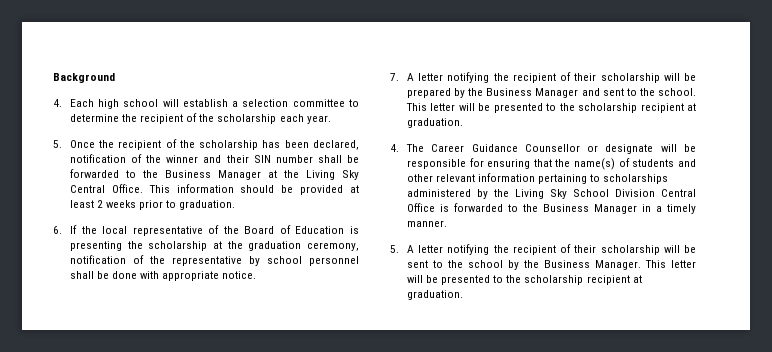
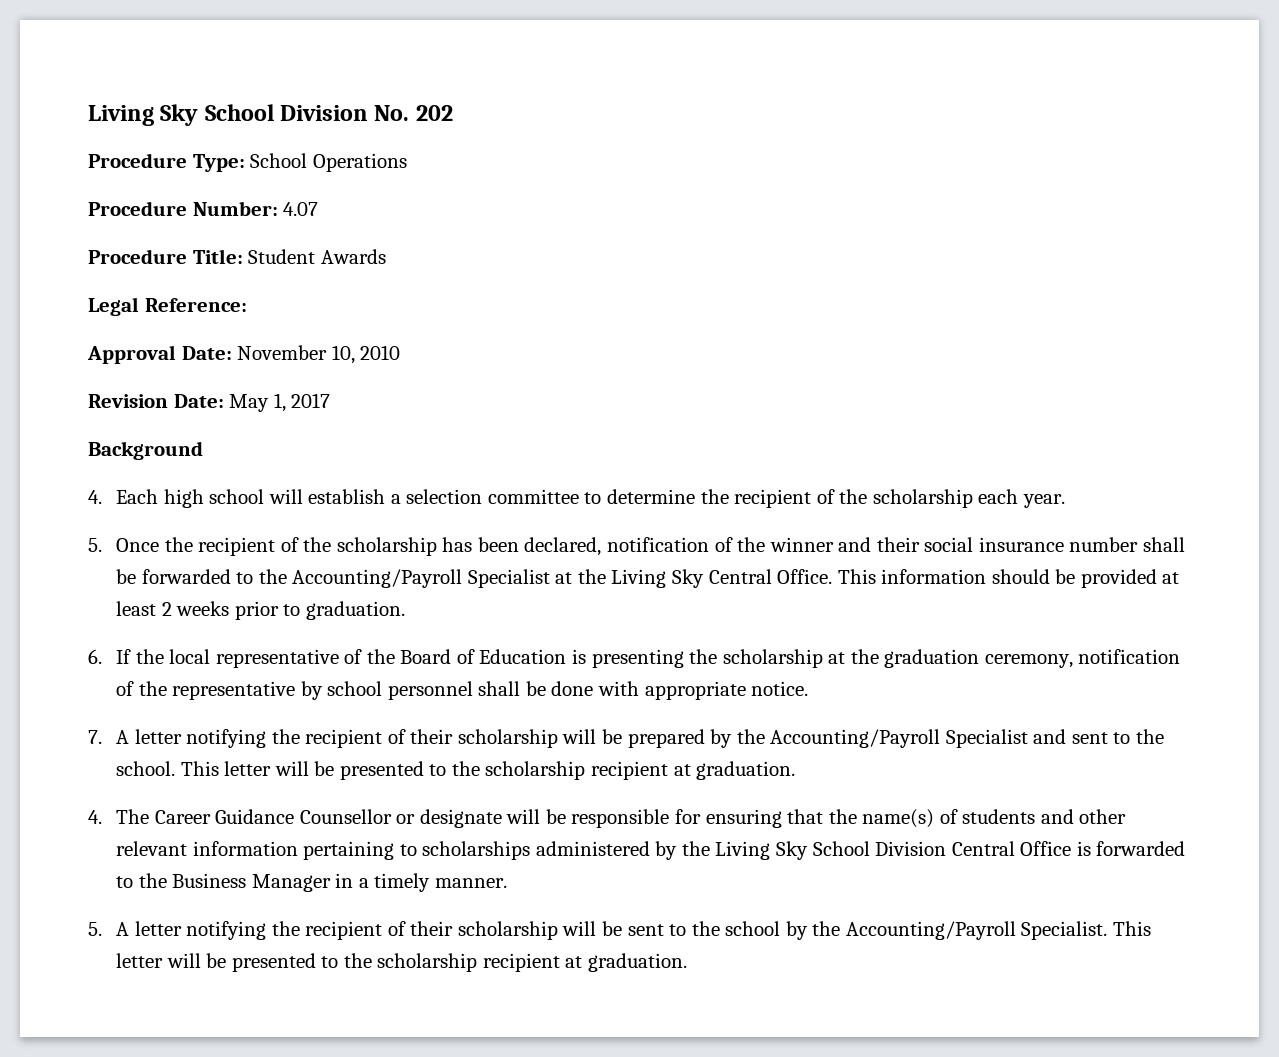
(53, 78) none -> [88,104,453,126] [88,153,407,172] [88,201,319,216] [88,249,386,264] [88,297,247,316] [87,345,401,364] [88,393,331,412] Living Sky School Division No. 202 // Procedure Type: School Operations // Procedure Number: 4.07 // Procedure Title: Student Awards // Legal Reference: // Approval Date: November 10, 2010 // Revision Date: May 1, 2017 //
[253,155,271,163] SIN -> [924,537,1064,552] social insurance
[164,170,261,180] Business Manager -> [292,569,550,588] Accounting/Payroll Specialist
[486,88,579,98] Business Manager -> [770,729,1028,748] Accounting/Payroll Specialist
[543,260,641,270] Business Manager. -> [845,921,1108,940] Accounting/Payroll Specialist.

